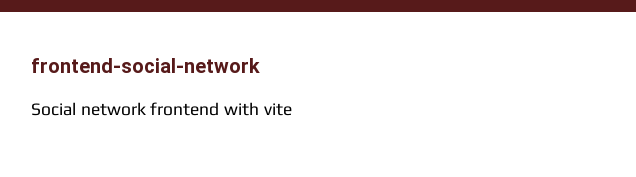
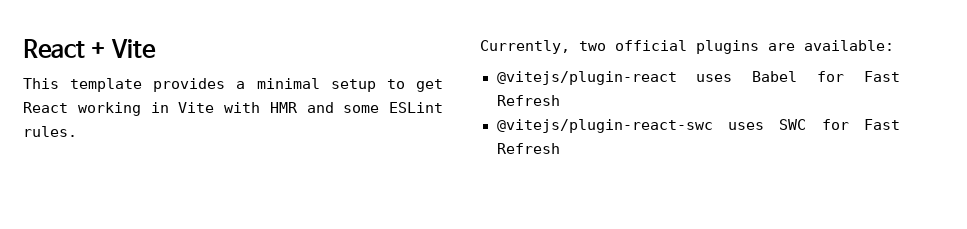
[31,58,260,73] [31,102,292,116] frontend-social-network // Social network frontend with vite -> [23,39,156,58] [23,78,444,92] [23,102,443,116] [23,126,77,137] [480,40,894,54] [496,71,900,85] [496,95,560,106] [496,119,900,133] [496,143,560,154] React + Vite // This template provides a minimal setup to get React working in Vite with HMR and some ESLint rules. // Currently, two official plugins are available: // @vitejs/plugin-react uses Babel for Fast Refresh // @vitejs/plugin-react-swc uses SWC for Fast Refresh

